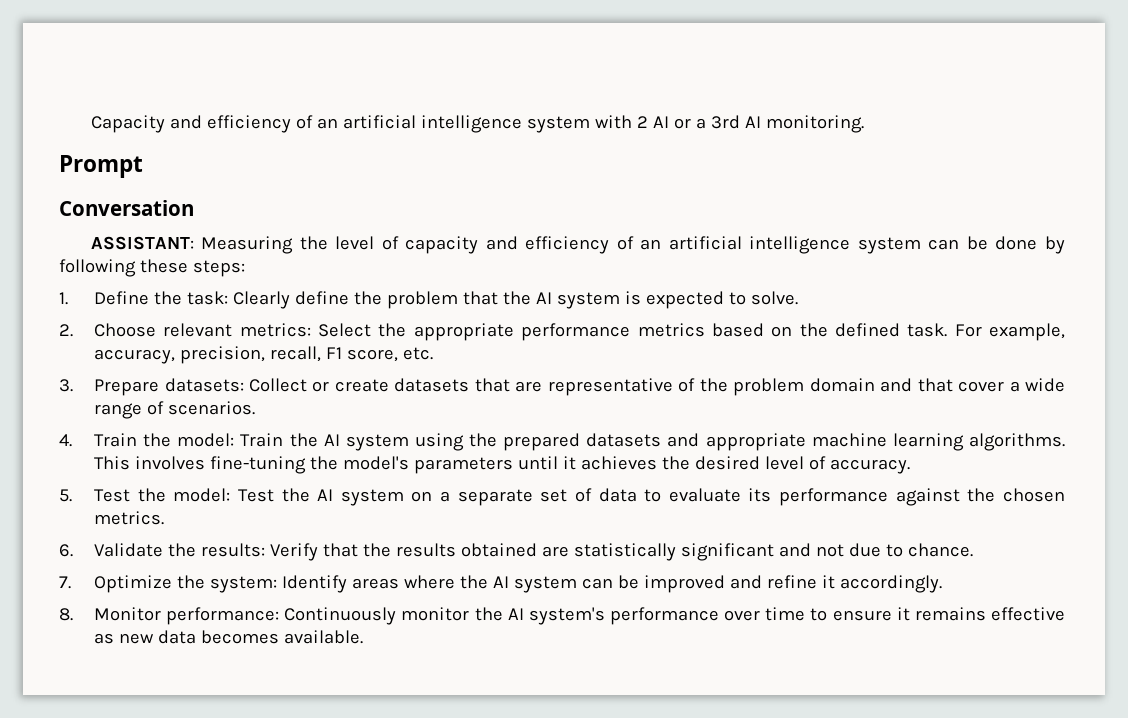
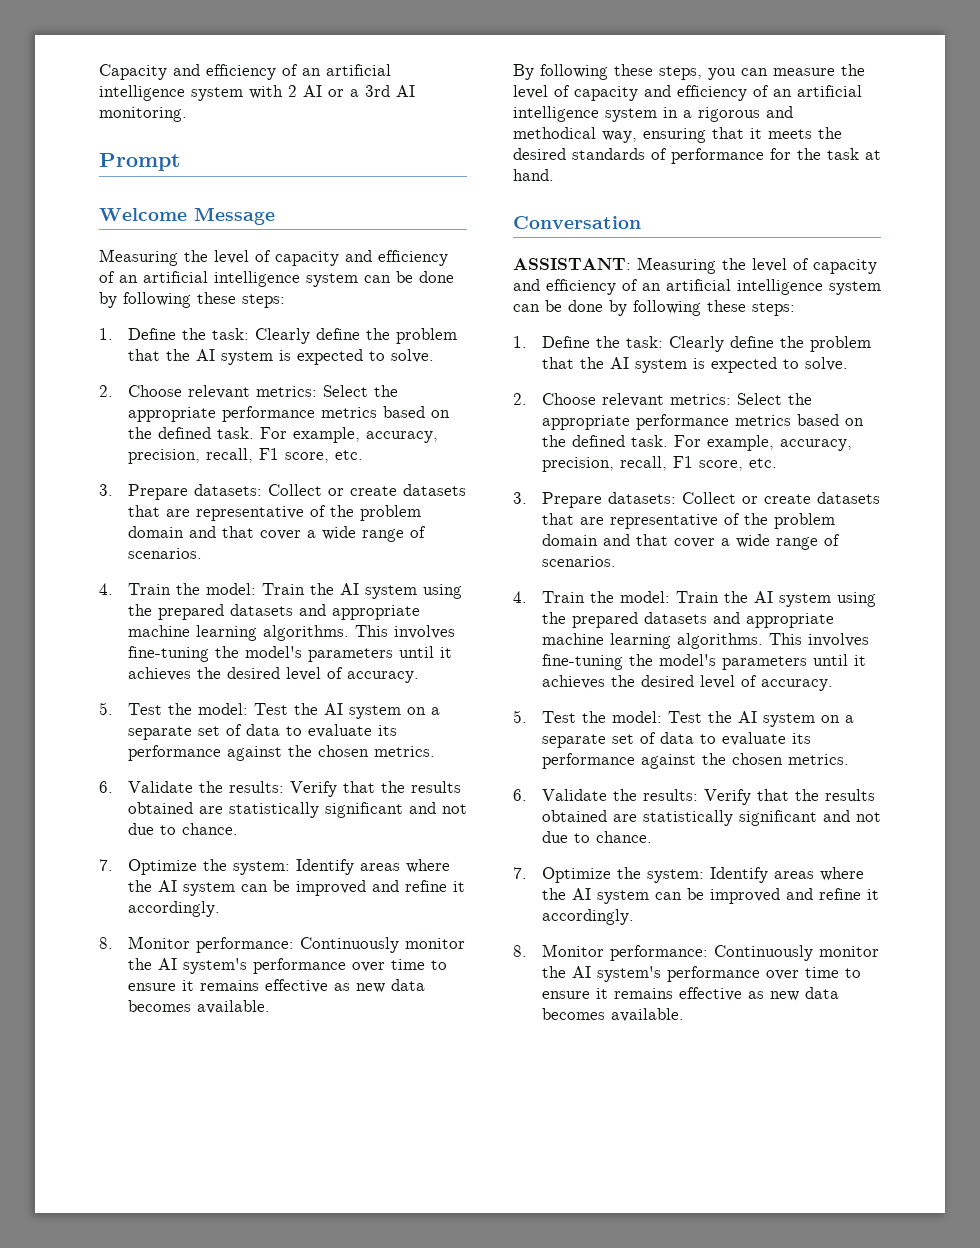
(143, 166) none -> [99,207,275,225] [99,249,448,266] [99,271,454,287] [99,292,285,308] [99,328,457,344] [127,349,434,365] [99,385,398,399] [127,406,450,422] [127,427,438,443] [127,448,363,464] [99,484,466,500] [127,505,421,521] [127,526,426,542] [127,548,202,559] [99,583,462,599] [127,604,420,620] [127,625,455,641] [127,646,452,662] [127,667,419,683] [99,702,440,719] [127,724,397,740] [127,745,435,761] [99,781,461,797] [127,802,467,818] [127,823,238,835] [99,859,450,875] [127,880,465,896] [127,901,220,917] [99,936,465,953] [127,958,447,974] [127,979,425,993] [127,1000,270,1014] [513,64,865,80] [513,85,862,101] [513,106,793,122] [513,127,842,143] [513,148,881,164] [513,169,554,181] // Welcome Message // Measuring the level of capacity and efficiency of an artificial intelligence system can be done by following these steps: // 1. Define the task: Clearly define the problem that the AI system is expected to solve. // 2. Choose relevant metrics: Select the appropriate performance metrics based on the defined task. For example, accuracy, precision, recall, F1 score, etc. // 3. Prepare datasets: Collect or create datasets that are representative of the problem domain and that cover a wide range of scenarios. // 4. Train the model: Train the AI system using the prepared datasets and appropriate machine learning algorithms. This involves fine-tuning the model's parameters until it achieves the desired level of accuracy. // 5. Test the model: Test the AI system on a separate set of data to evaluate its performance against the chosen metrics. // 6. Validate the results: Verify that the results obtained are statistically significant and not due to chance. // 7. Optimize the system: Identify areas where the AI system can be improved and refine it accordingly. // 8. Monitor performance: Continuously monitor the AI system's performance over time to ensure it remains effective as new data becomes available. // By following these steps, you can measure the level of capacity and efficiency of an artificial intelligence system in a rigorous and methodical way, ensuring that it meets the desired standards of performance for the task at hand.

